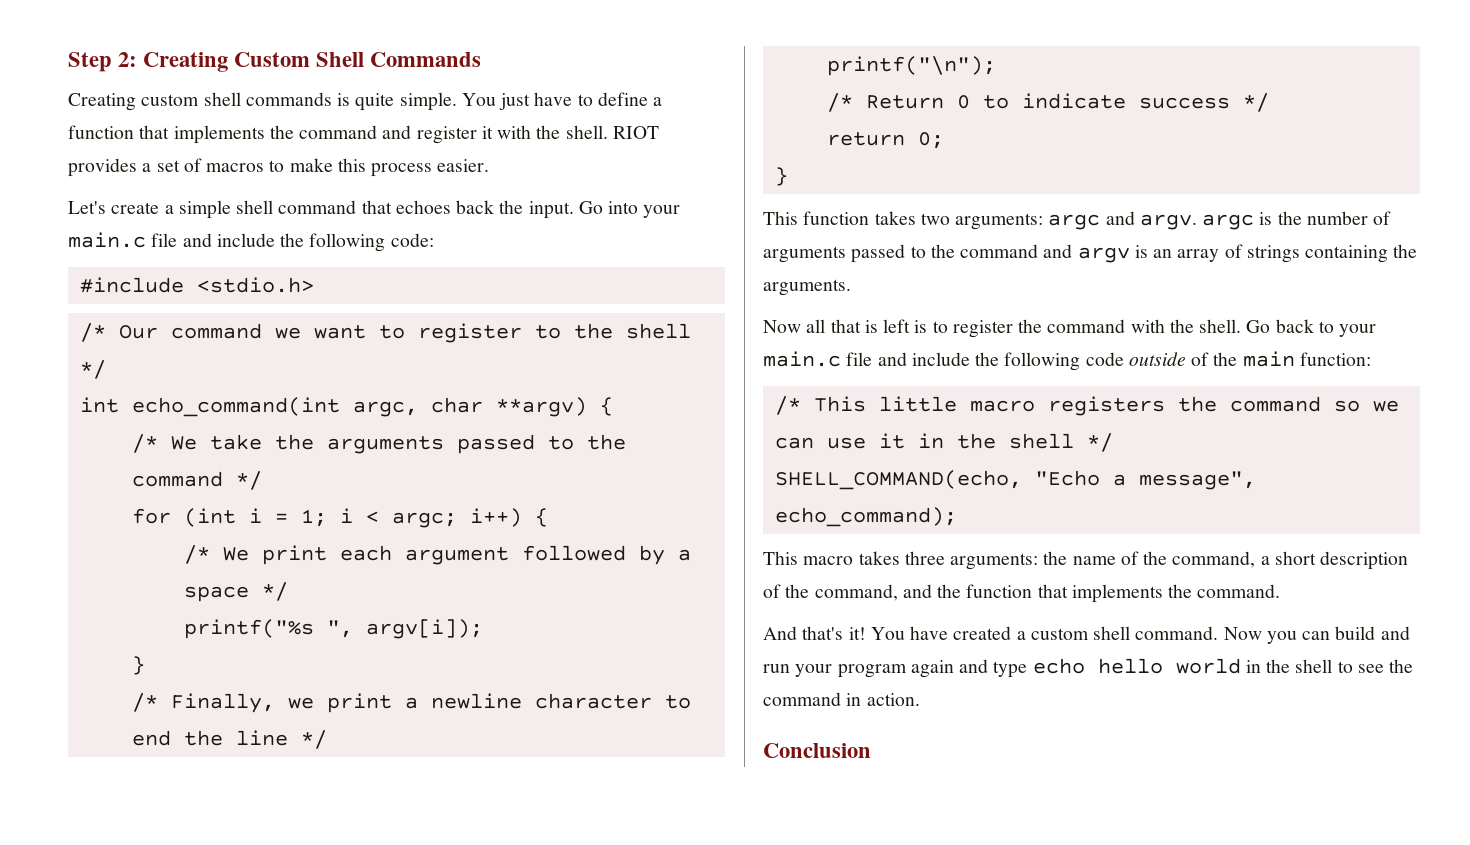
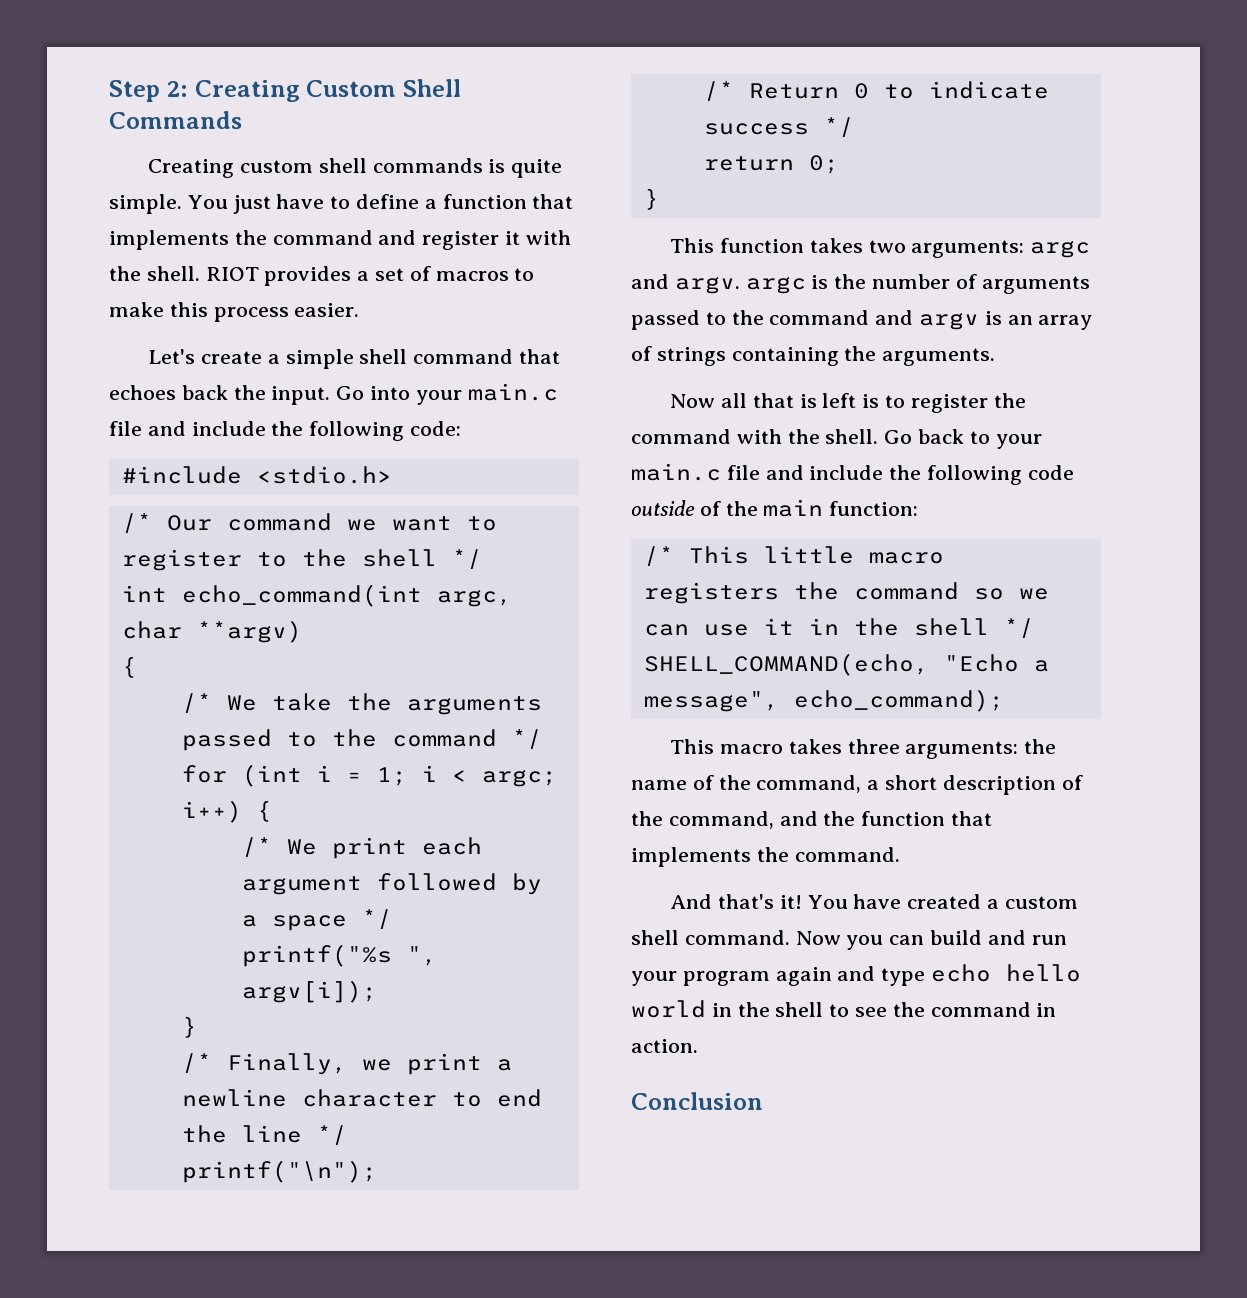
(587, 407) none -> (302, 631) //

